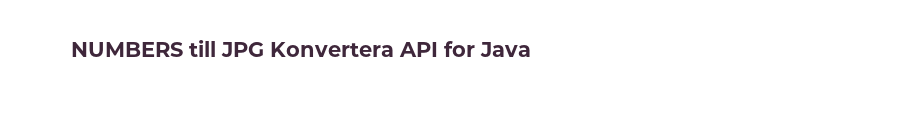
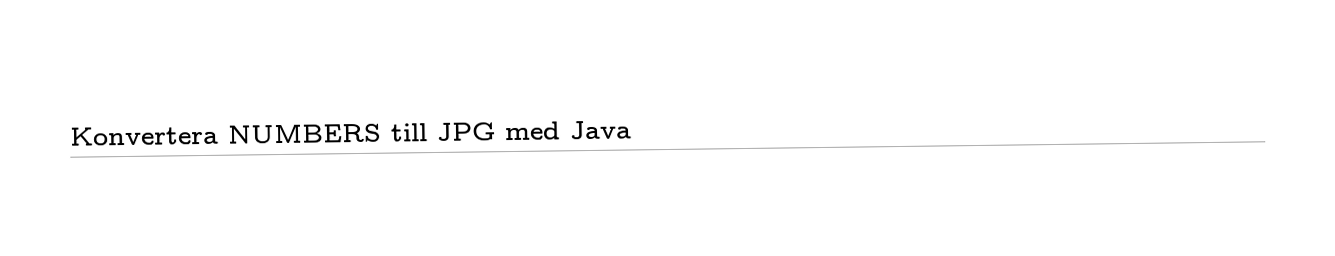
(71, 49) none -> [69,125,219,146] Konvertera
[270,41,475,57] Konvertera API for -> [504,121,561,141] med

